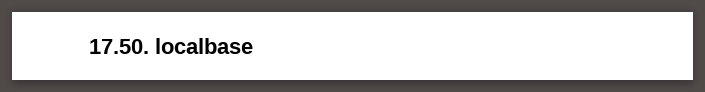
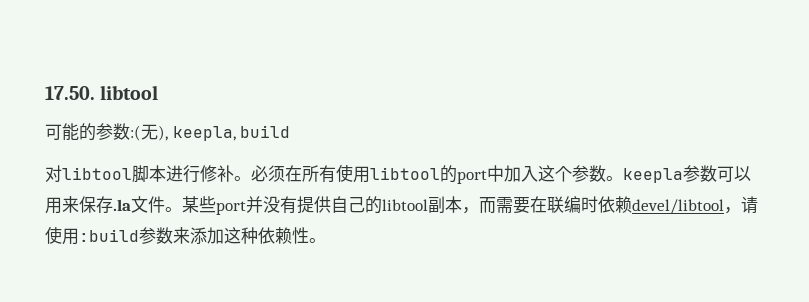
[155,38,253,54] localbase -> [100,85,159,100] [45,123,291,141] [45,164,751,184] [45,196,758,215] [45,226,326,245] libtool // 可能的参数:(无), keepla, build // 对libtool脚本进行修补。必须在所有使用libtool的port中加入这个参数。keepla参数可以用来保存.la文件。某些port并没有提供自己的libtool副本，而需要在联编时依赖devel/libtool，请使用:build参数来添加这种依赖性。

